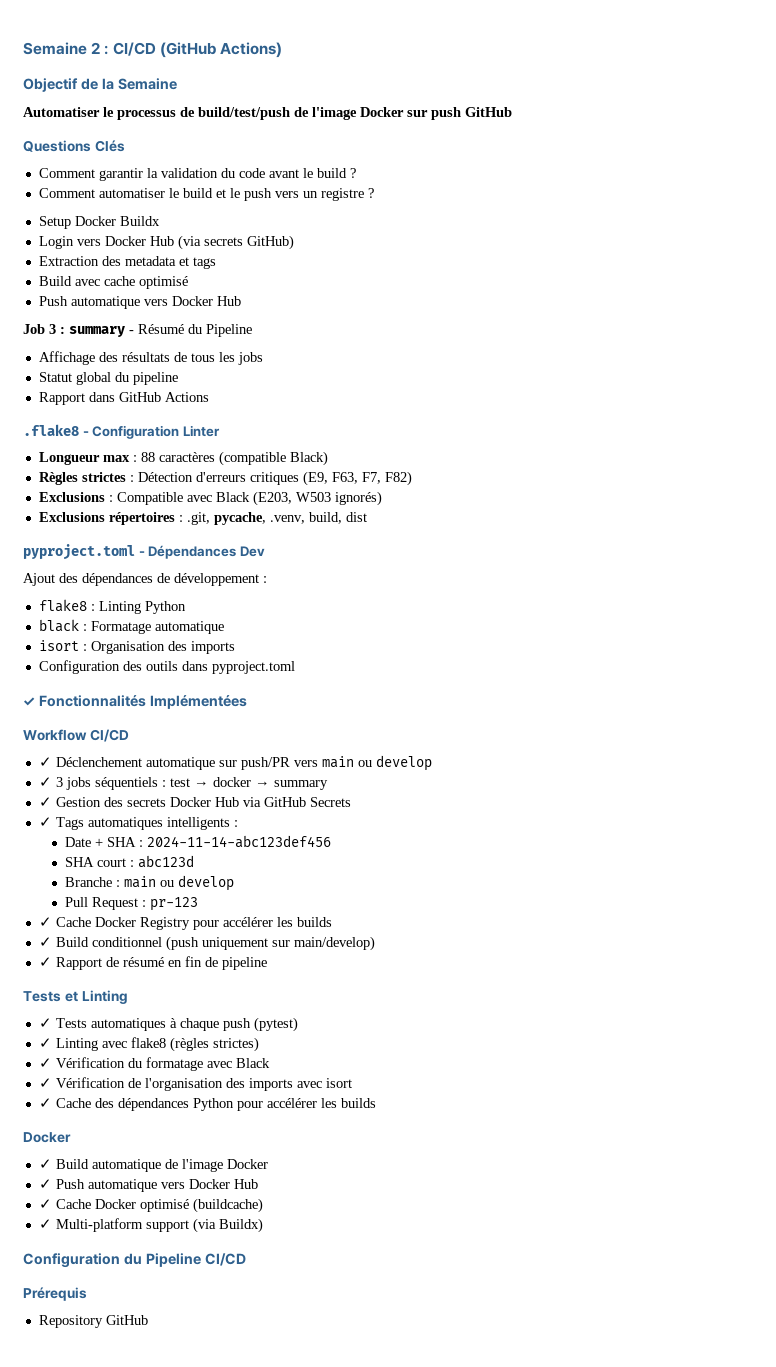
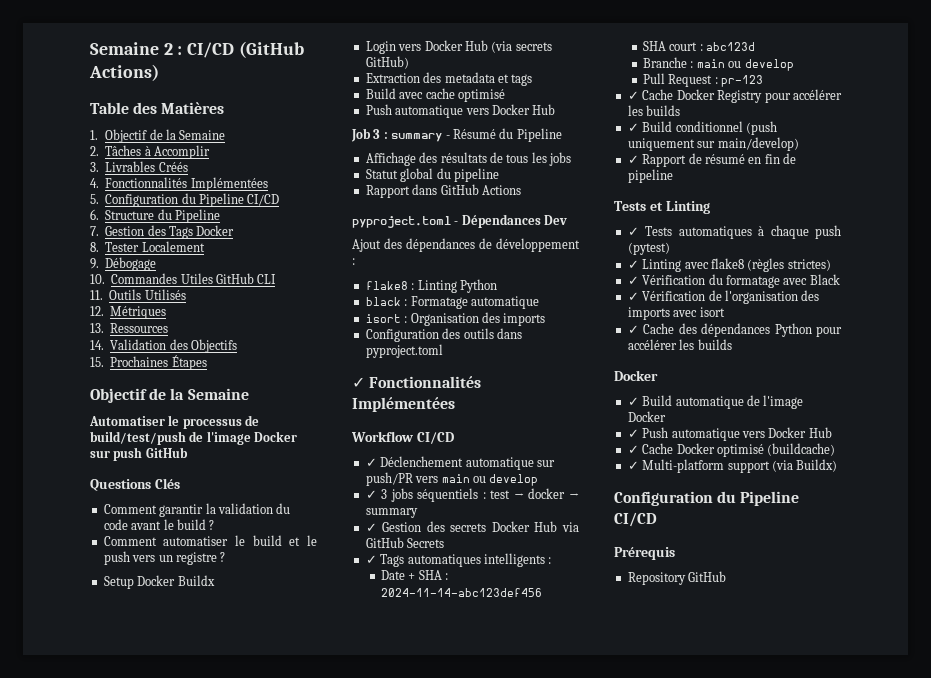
(282, 50) none -> [90,102,225,114] [90,129,226,143] [90,145,211,159] [90,161,188,172] [90,177,268,191] [90,193,280,207] [90,209,221,223] [90,225,235,239] [90,241,205,252] [90,257,157,271] [90,273,277,284] [90,289,186,300] [90,306,167,319] [90,323,169,333] [90,339,237,353] [90,355,207,370] // Table des Matières // 1. Objectif de la Semaine // 2. Tâches à Accomplir // 3. Livrables Créés // 4. Fonctionnalités Implémentées // 5. Configuration du Pipeline CI/CD // 6. Structure du Pipeline // 7. Gestion des Tags Docker // 8. Tester Localement // 9. Débogage // 10. Commandes Utiles GitHub CLI // 11. Outils Utilisés // 12. Métriques // 13. Ressources // 14. Validation des Objectifs // 15. Prochaines Étapes
[23,424,220,439] [38,451,328,466] [38,471,412,486] [38,491,382,506] [38,512,367,525] // .flake8 - Configuration Linter // Longueur max : 88 caractères (compatible Black) // Règles strictes : Détection d'erreurs critiques (E9, F63, F7, F82) // Exclusions : Compatible avec Black (E203, W503 ignorés) // Exclusions répertoires : .git, pycache, .venv, build, dist -> (521, 190) none

